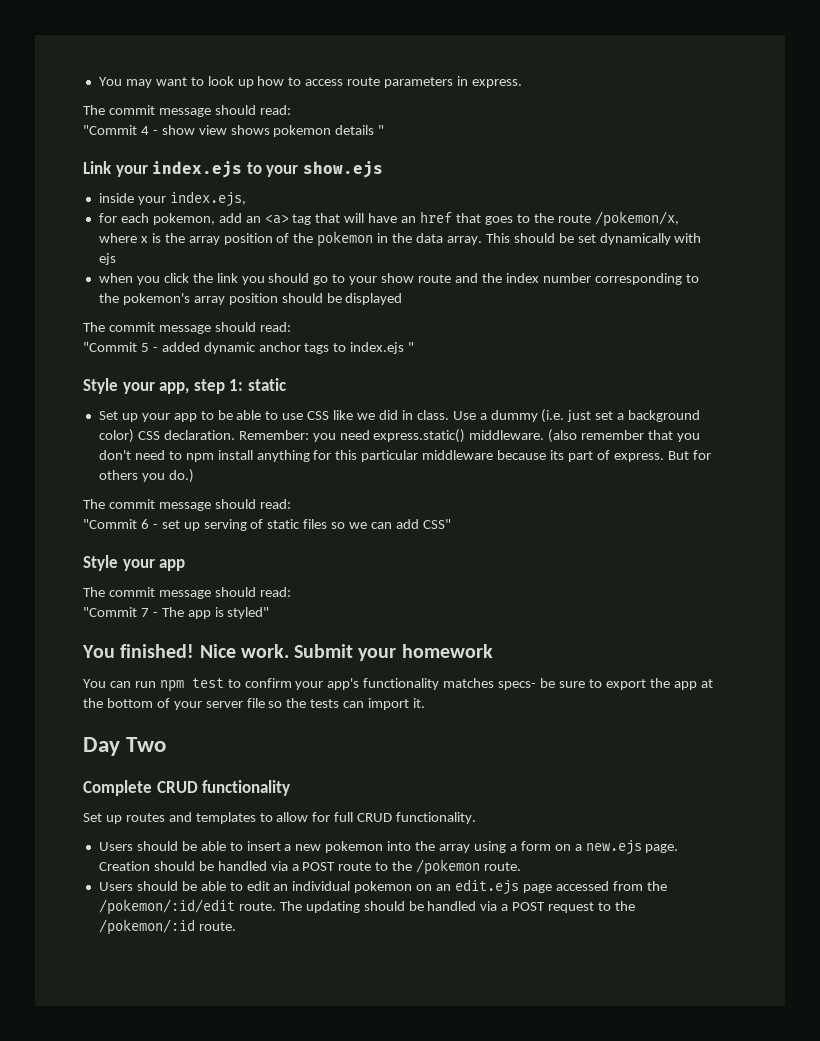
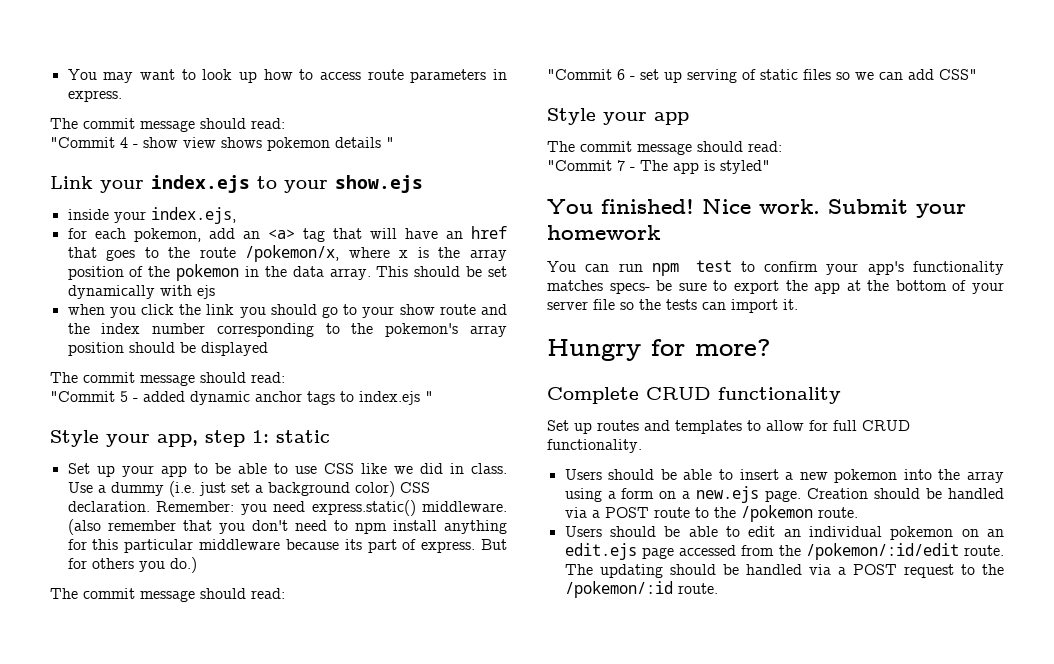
[83,737,167,756] Day Two -> [547,339,771,361] Hungry for more?

